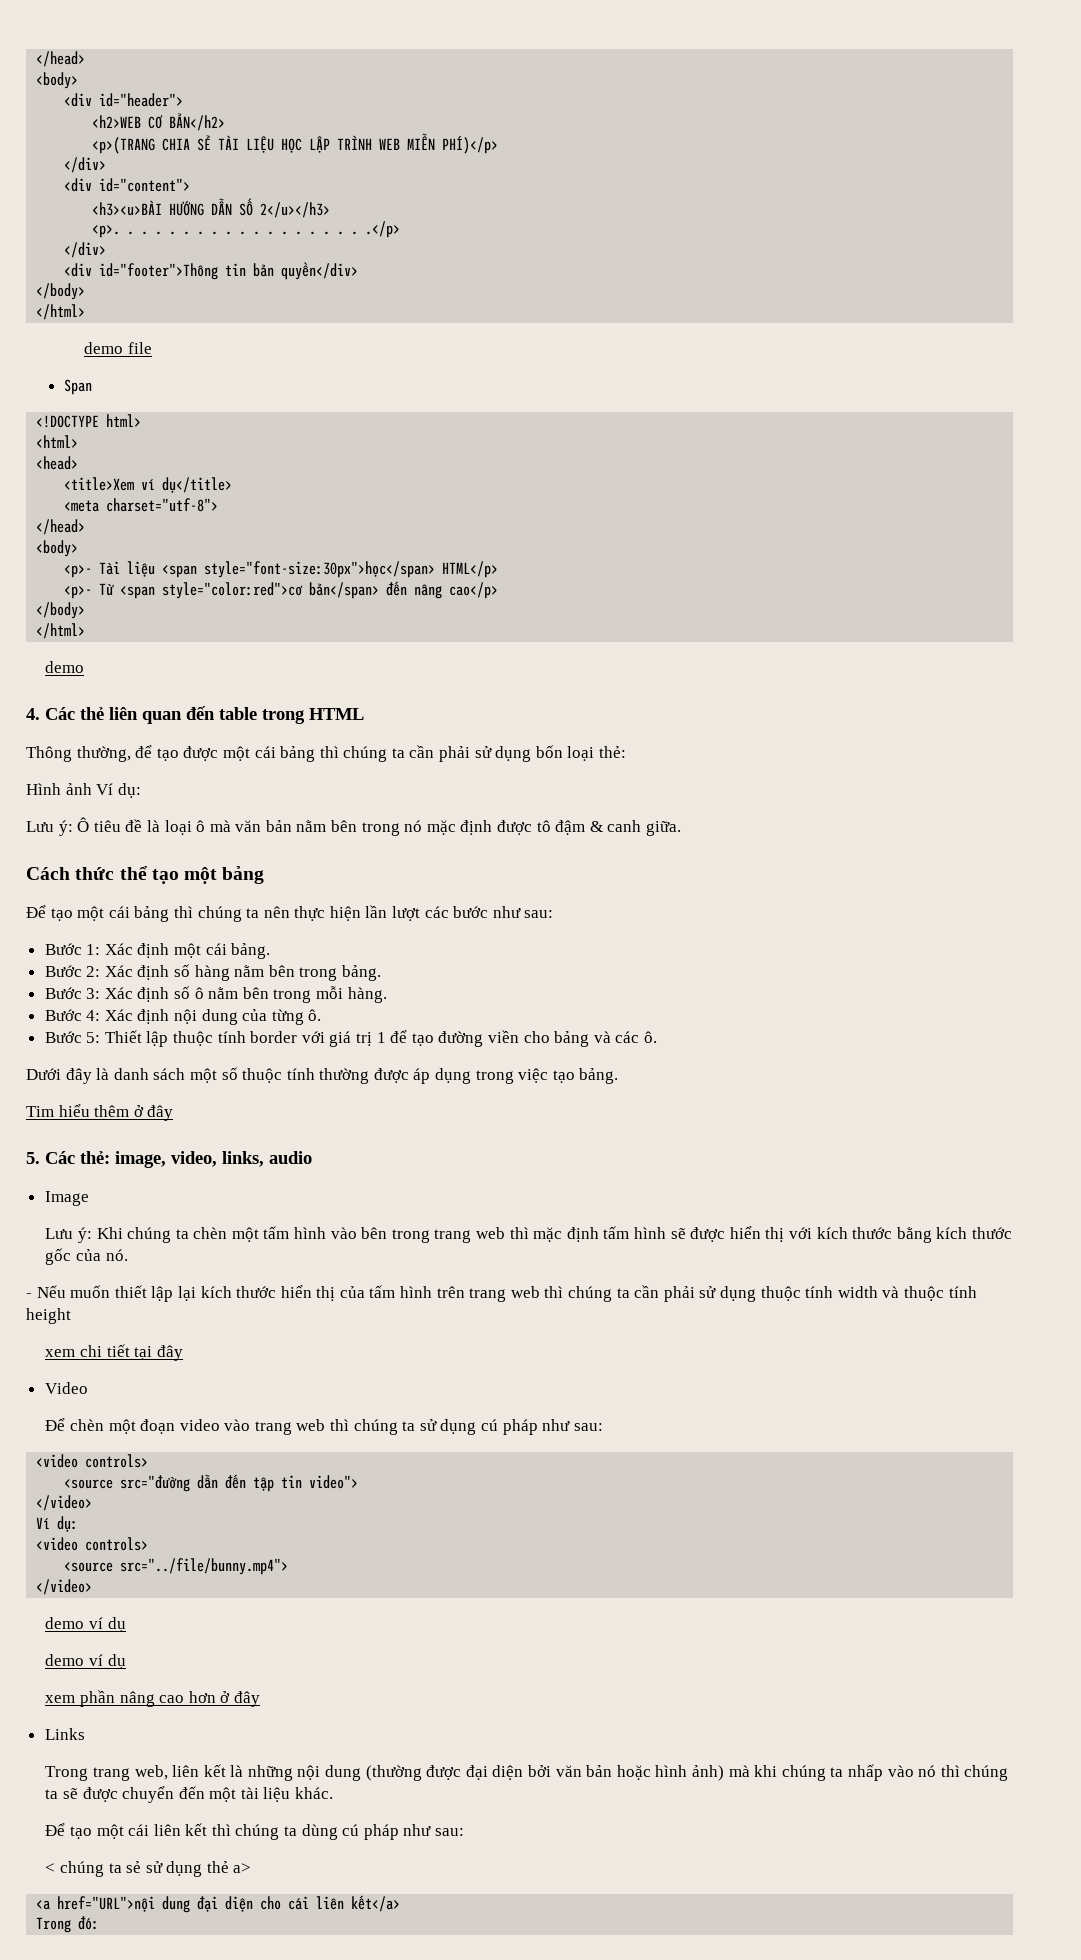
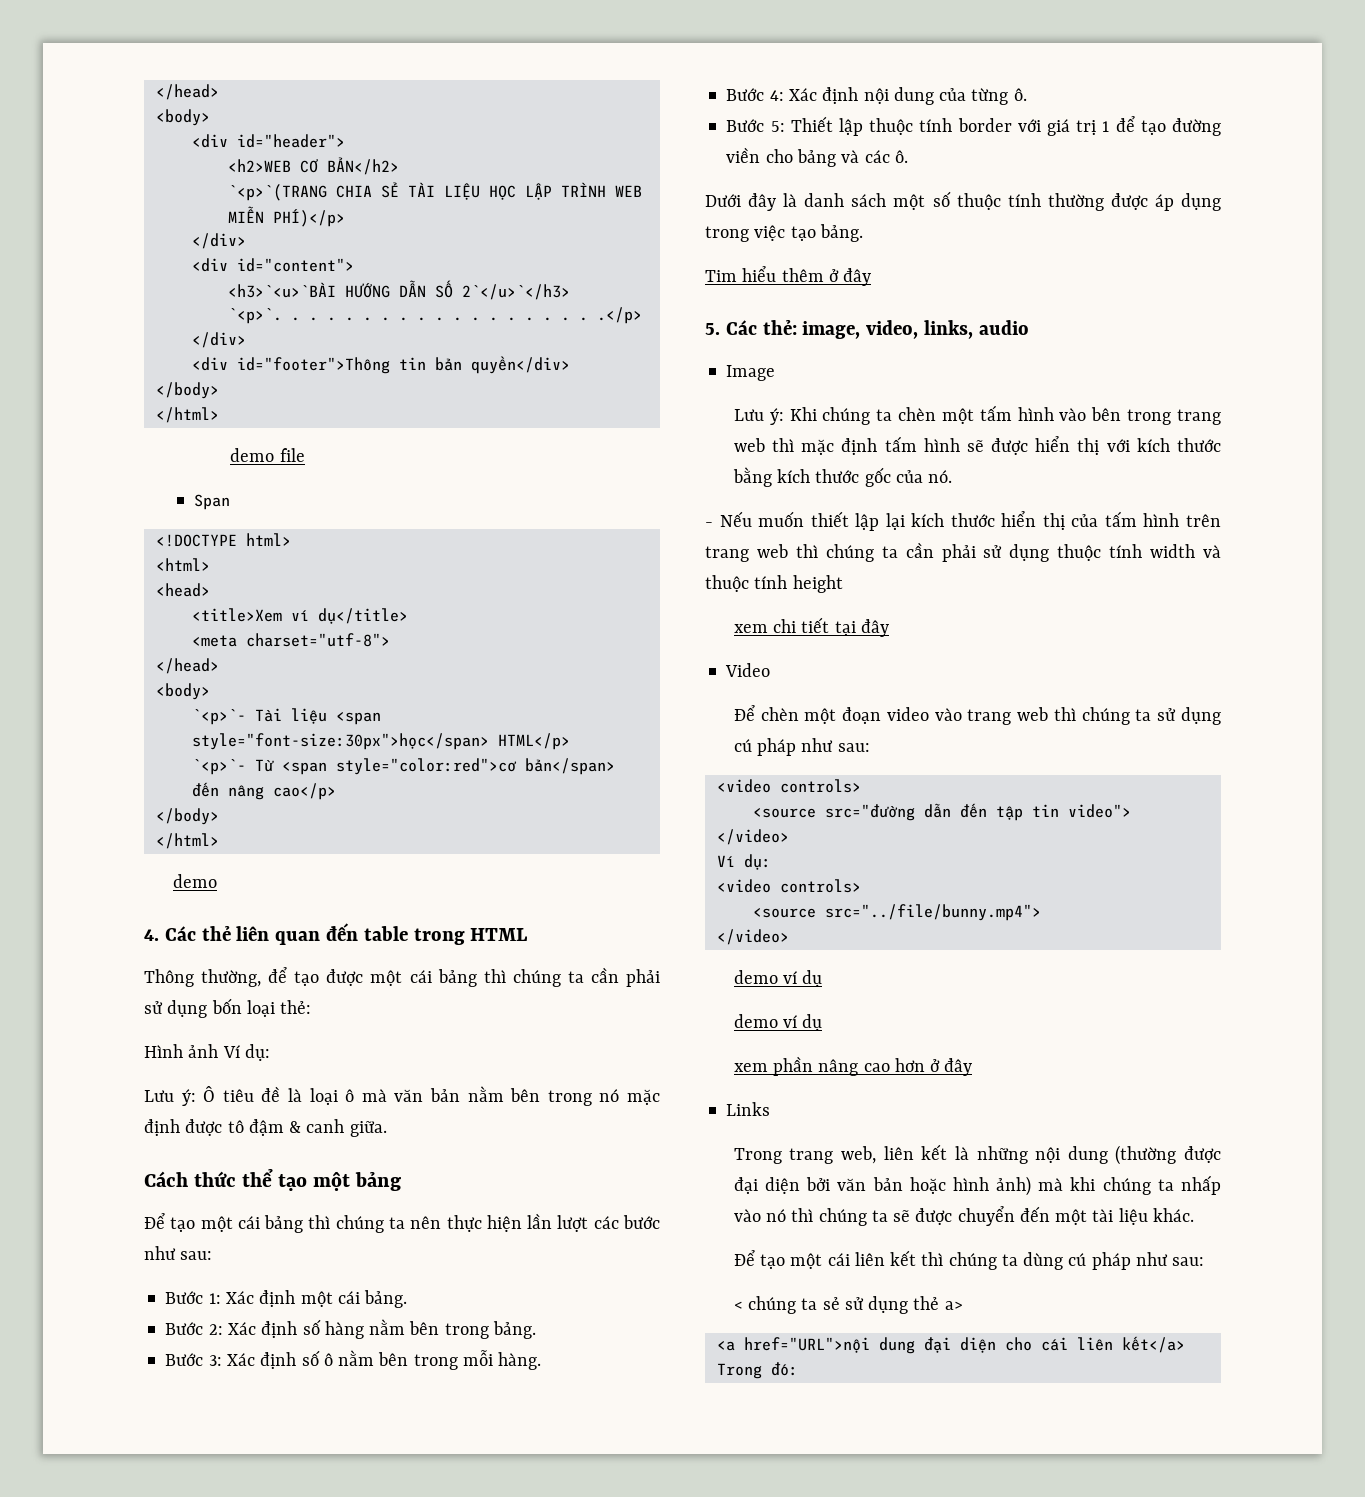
[92,137,156,154] <p>(TRANG -> [227,184,327,201] `<p>`(TRANG
[92,200,163,216] <h3><u>BÀI -> [227,282,336,298] <h3>`<u>`BÀI
[260,202,331,218] [92,225,121,238] 2</u></h3> // <p>. -> [461,284,570,300] [227,308,282,324] 2`</u>`</h3> // `<p>`.
[64,565,93,578] <p>- -> [191,709,246,725] `<p>`-
[64,586,93,599] <p>- -> [191,759,246,775] `<p>`-

